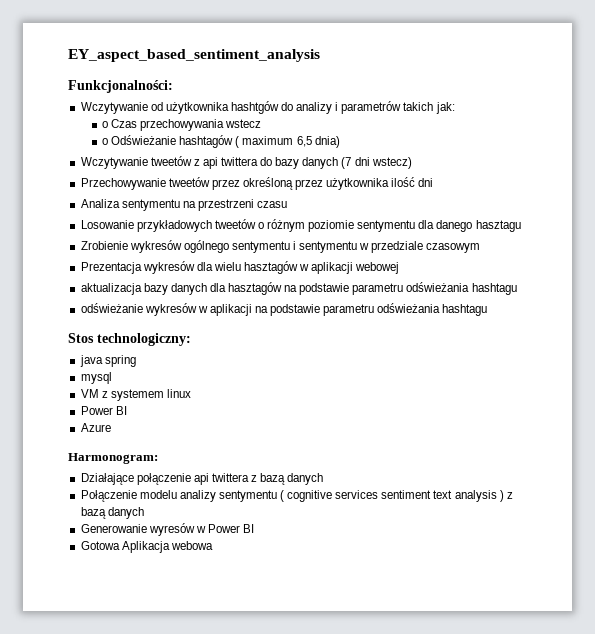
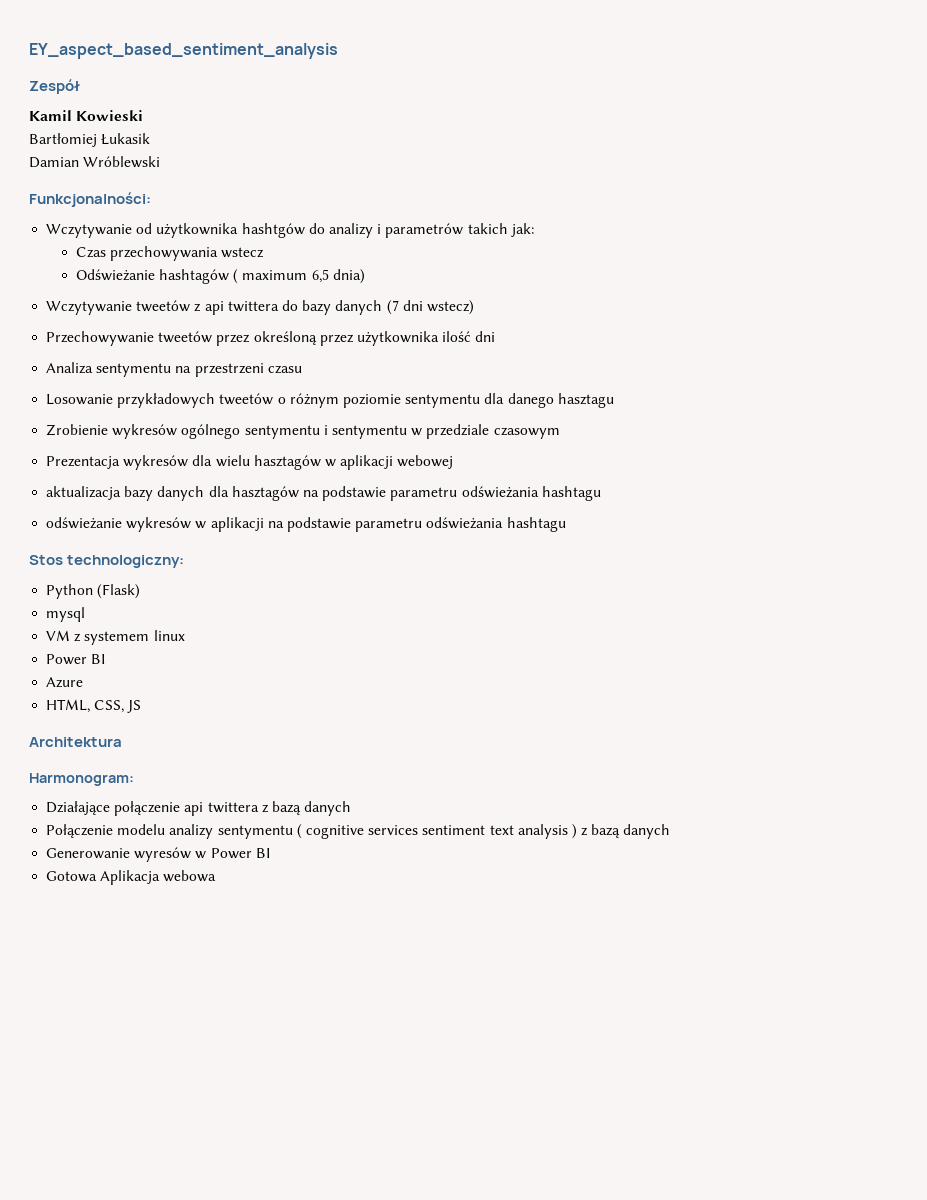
(320, 55) none -> [29,79,80,94] [29,110,144,121] [29,133,151,147] [29,156,161,168] // Zespół // Kamil Kowieski // Bartłomiej Łukasik // Damian Wróblewski
[101,121,108,128] o -> (534, 230) none
[101,138,108,145] o -> (265, 252) none
[79,355,136,367] java spring -> [46,584,141,599] Python (Flask)
(111, 427) none -> [46,699,142,713] [29,737,122,747] // HTML, CSS, JS // Architektura

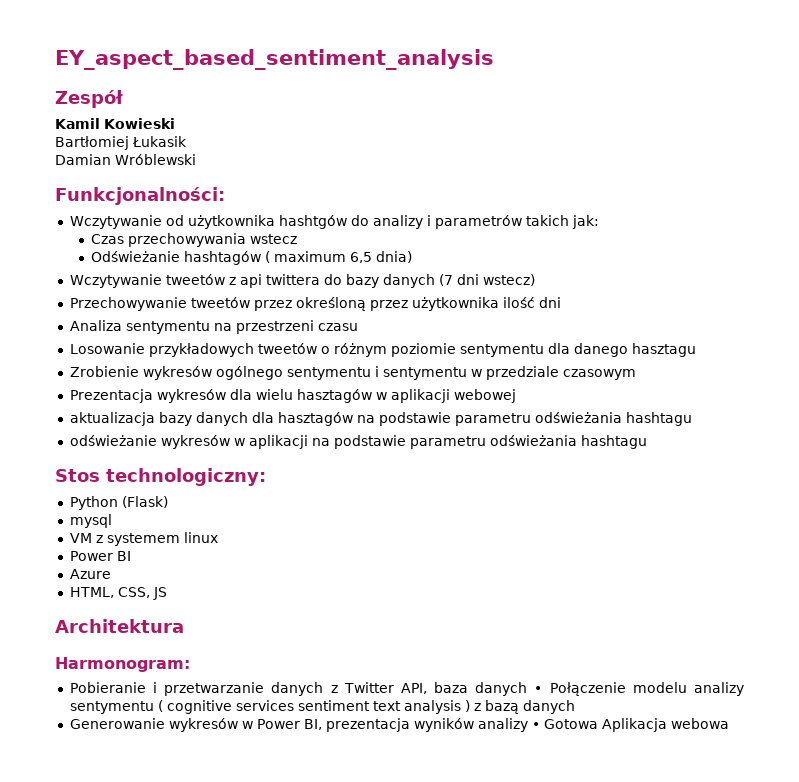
[46,801,352,816] Działające połączenie api twittera z bazą danych // -> [69,682,543,696] Pobieranie i przetwarzanie danych z Twitter API, baza danych •
[134,847,192,862] wyresów -> [168,718,238,732] wykresów
[255,848,271,858] BI // -> [303,718,540,732] BI, prezentacja wyników analizy •

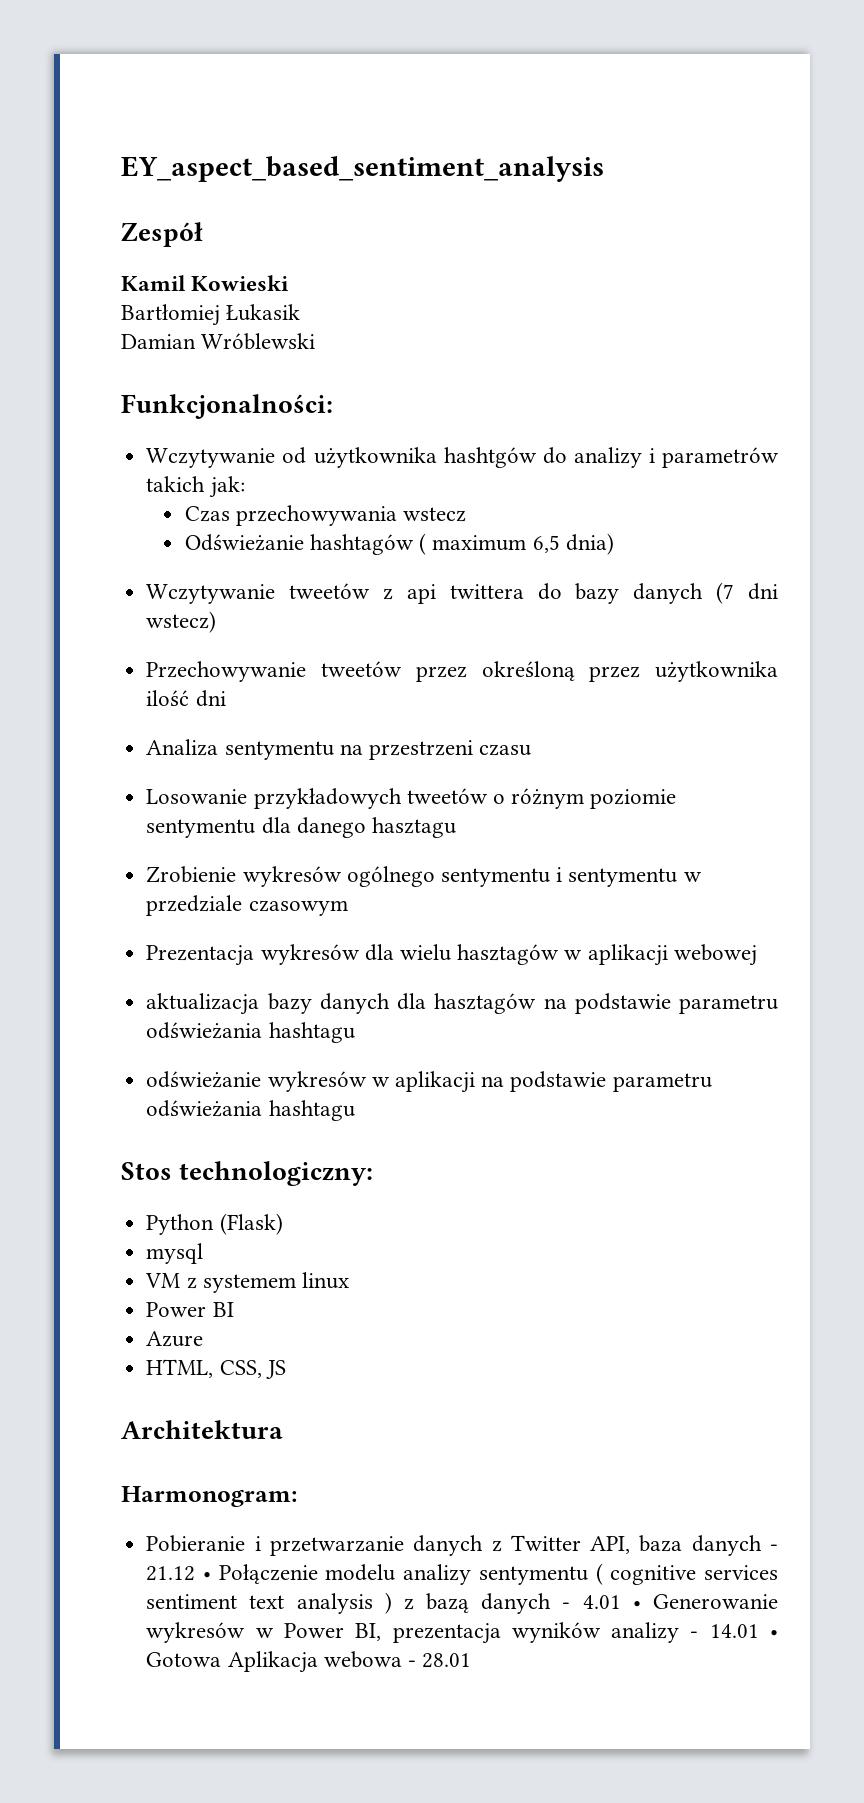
(528, 689) none -> [769,1544,778,1551] [146,1566,196,1581] - 21.12
(575, 707) // -> [562,1595,641,1609] - 4.01 •
(528, 725) none -> [690,1624,759,1638] - 14.01
(729, 723) none -> [407,1653,472,1668] - 28.01

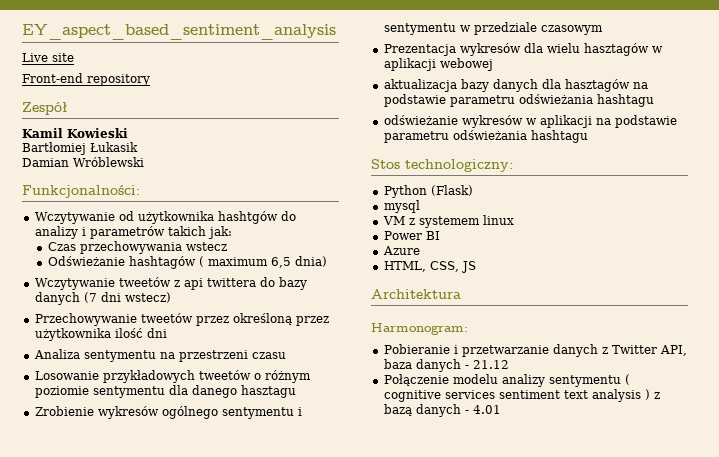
(604, 169) none -> [22,53,74,62] [22,73,150,86] // Live site // Front-end repository
[203,1572,212,1580] • -> (509, 364) //
[632,1594,779,1609] [146,1622,778,1644] [146,1651,472,1673] • Generowanie wykresów w Power BI, prezentacja wyników analizy - 14.01 • Gotowa Aplikacja webowa - 28.01 -> (501, 409) none

